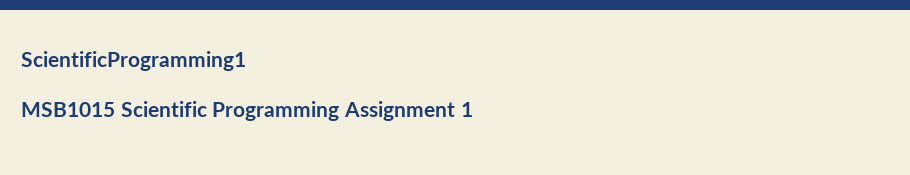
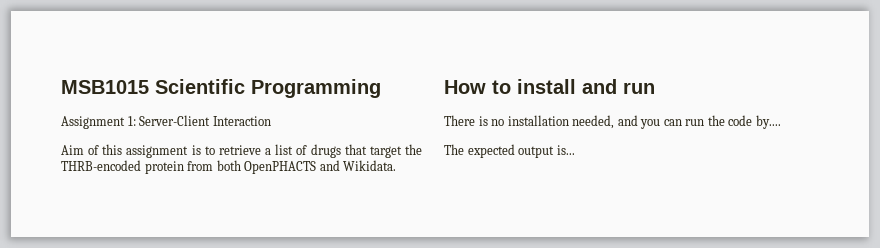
[21,51,246,71] ScientificProgramming1 // -> (61, 87) none
[344,101,473,121] Assignment 1 -> [61,115,271,129] [61,144,422,158] [61,160,397,174] [444,79,655,94] [444,115,781,129] [444,144,575,158] // Assignment 1: Server-Client Interaction // Aim of this assignment is to retrieve a list of drugs that target the THRB-encoded protein from both OpenPHACTS and Wikidata. // How to install and run // There is no installation needed, and you can run the code by.... // The expected output is...

